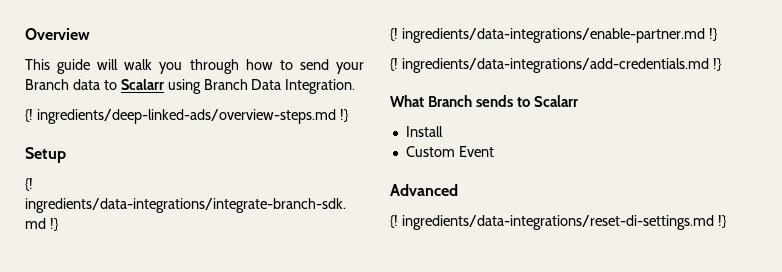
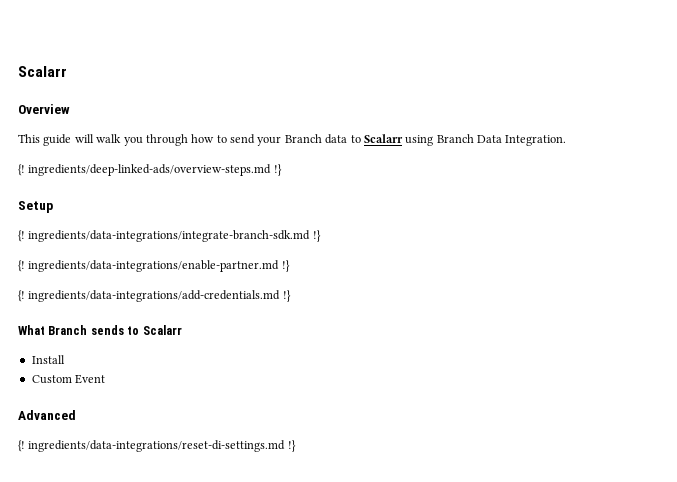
(25, 34) none -> [18,66,67,77] Scalarr //

